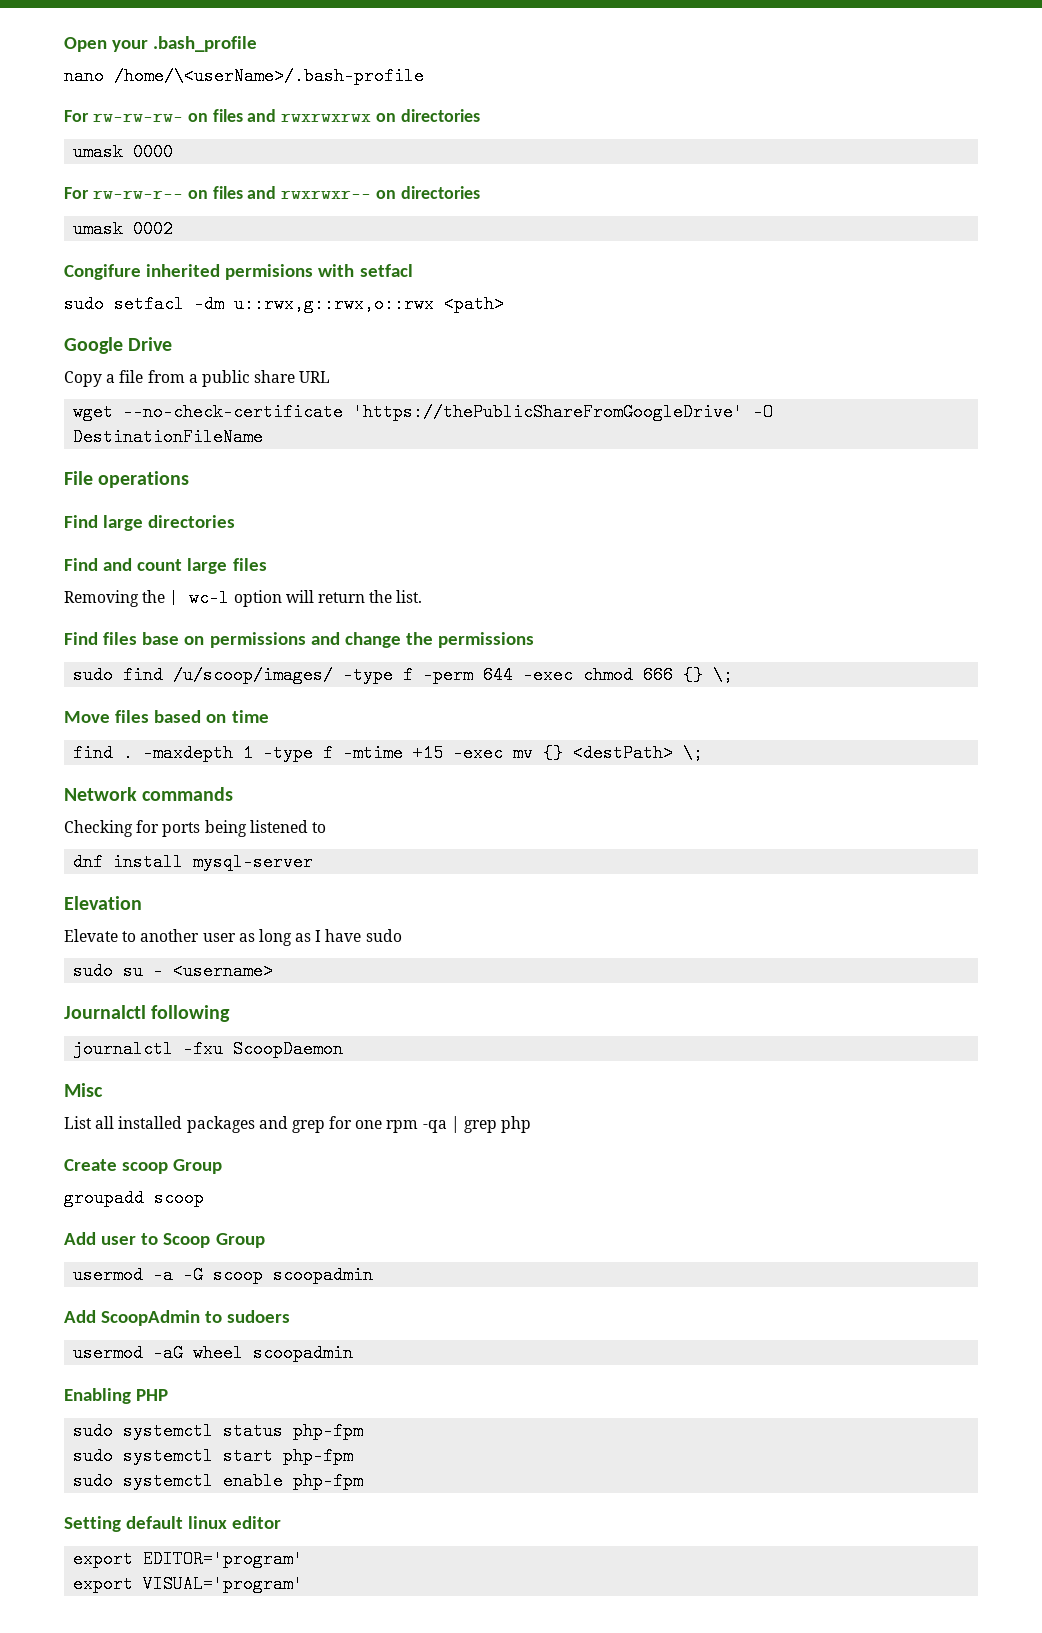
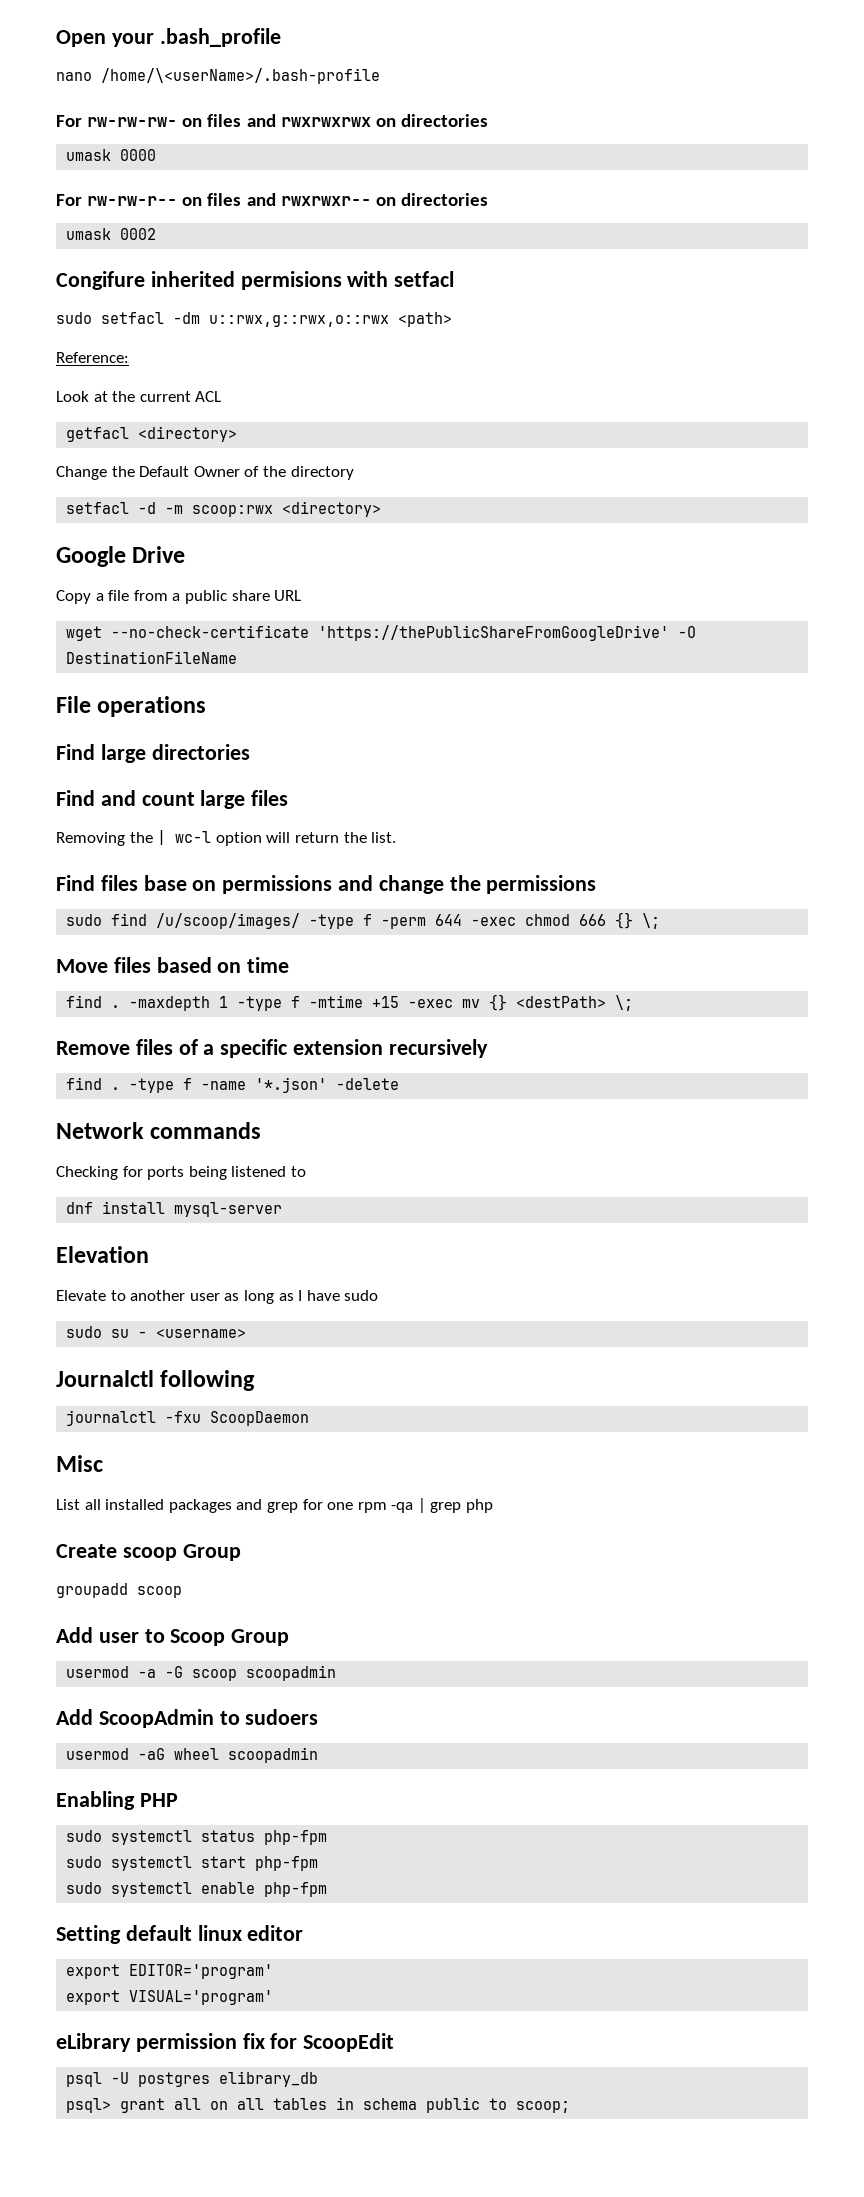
(504, 304) none -> [56,352,129,363] [56,391,222,402] [66,426,238,442] [56,466,354,480] [66,501,382,517] // Reference: // Look at the current ACL // getfacl <directory> // Change the Default Owner of the directory // setfacl -d -m scoop:rwx <directory>
(704, 753) none -> [56,1039,488,1058] [66,1077,400,1093] // Remove files of a specific extension recursively // find . -type f -name '*.json' -delete
(304, 1584) none -> [56,2033,395,2052] [66,2071,319,2087] [66,2097,571,2113] // eLibrary permission fix for ScoopEdit // psql -U postgres elibrary_db // psql> grant all on all tables in schema public to scoop;

